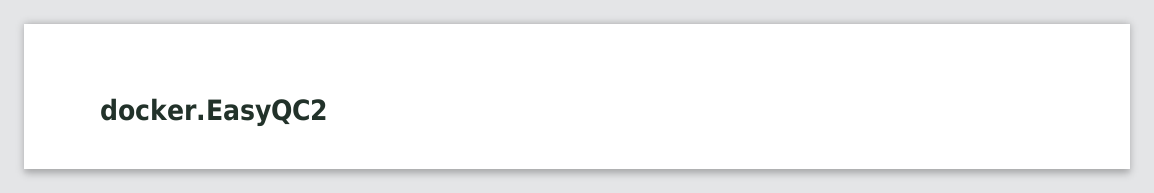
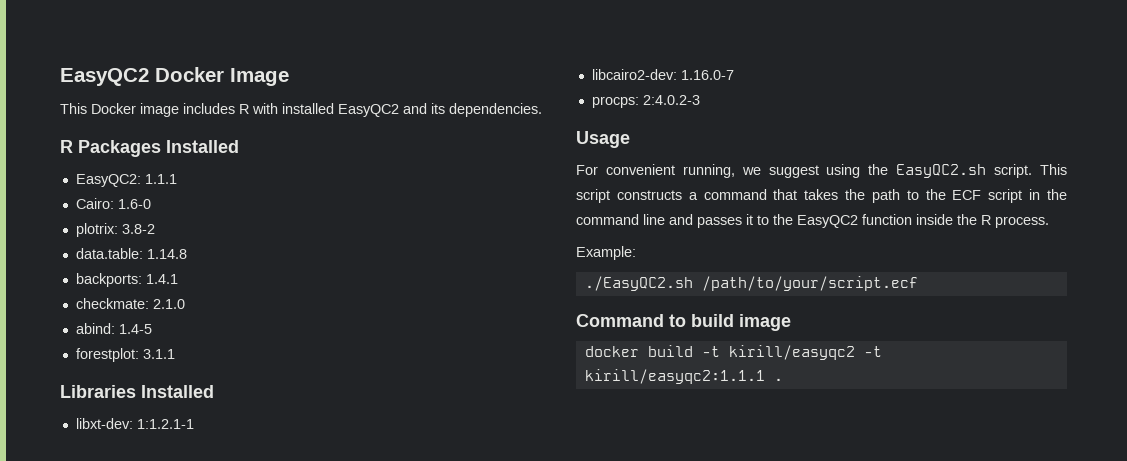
[100,98,328,127] docker.EasyQC2 -> [60,67,289,86] [60,103,542,117] [60,140,239,157] [75,174,177,187] [75,198,151,209] [75,223,155,237] [75,248,187,259] [75,273,178,287] [75,298,185,309] [75,323,152,334] [75,348,175,362] [60,385,214,398] [75,418,194,429] [591,69,734,80] [591,95,700,108] [576,131,630,148] [576,164,1067,178] [576,189,1067,203] [576,214,1049,228] [576,246,636,260] [584,276,918,291] [576,314,791,331] [584,345,882,360] [584,369,783,384] EasyQC2 Docker Image // This Docker image includes R with installed EasyQC2 and its dependencies. // R Packages Installed // EasyQC2: 1.1.1 // Cairo: 1.6-0 // plotrix: 3.8-2 // data.table: 1.14.8 // backports: 1.4.1 // checkmate: 2.1.0 // abind: 1.4-5 // forestplot: 3.1.1 // Libraries Installed // libxt-dev: 1:1.2.1-1 // libcairo2-dev: 1.16.0-7 // procps: 2:4.0.2-3 // Usage // For convenient running, we suggest using the EasyQC2.sh script. This script constructs a command that takes the path to the ECF script in the command line and passes it to the EasyQC2 function inside the R process. // Example: // ./EasyQC2.sh /path/to/your/script.ecf // Command to build image // docker build -t kirill/easyqc2 -t kirill/easyqc2:1.1.1 .

